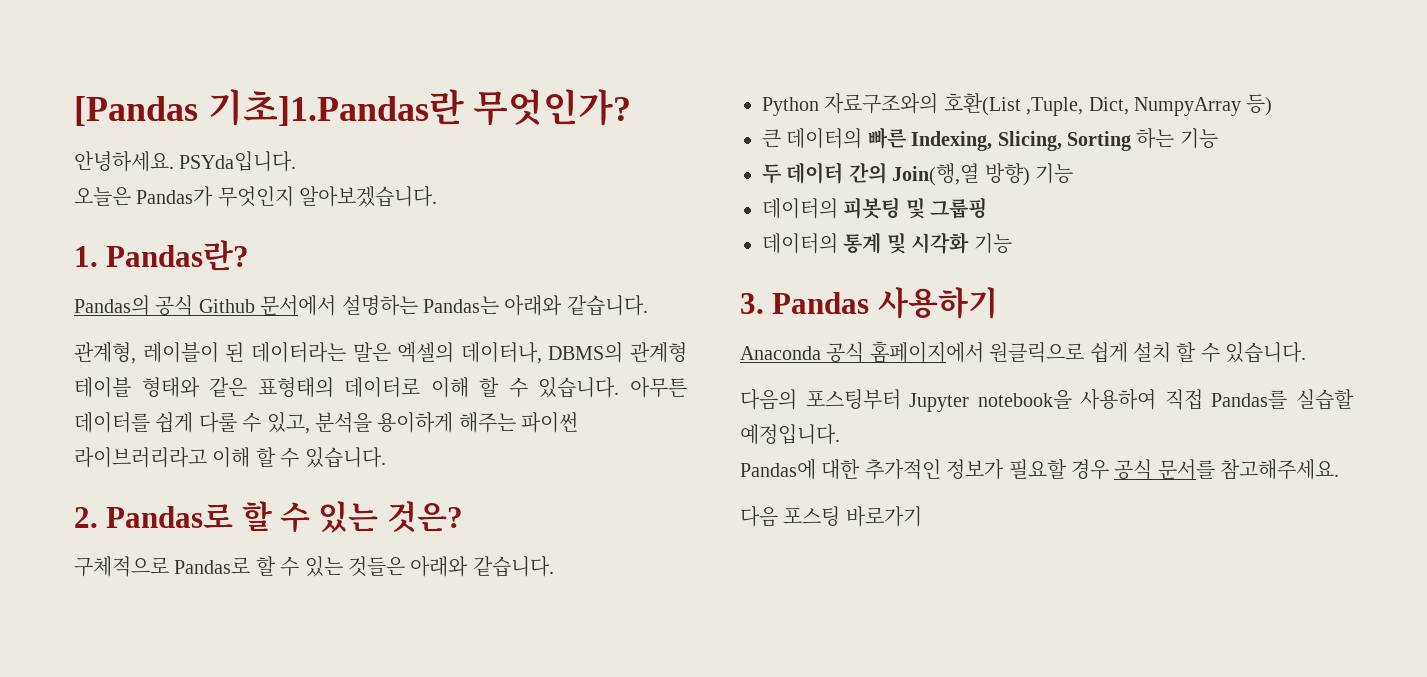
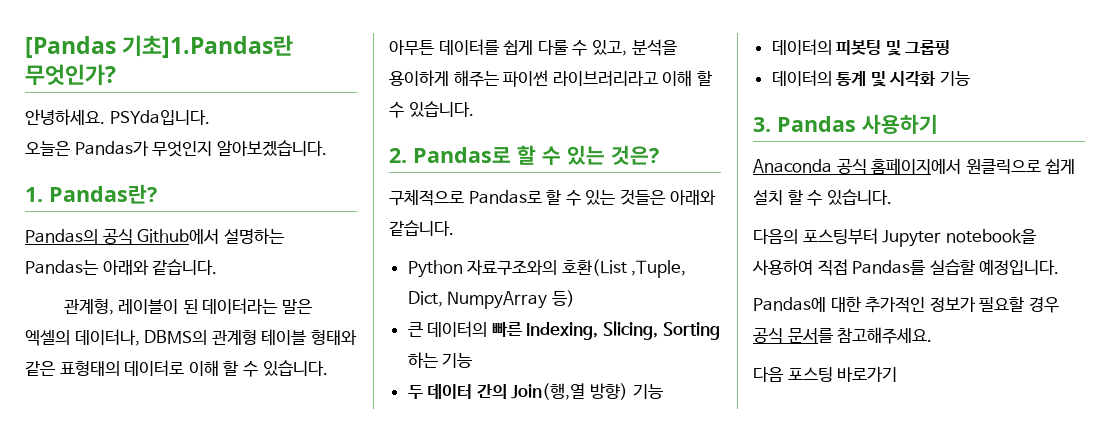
[198,295,337,316] Github 문서에서 -> [137,229,220,244] Github에서

